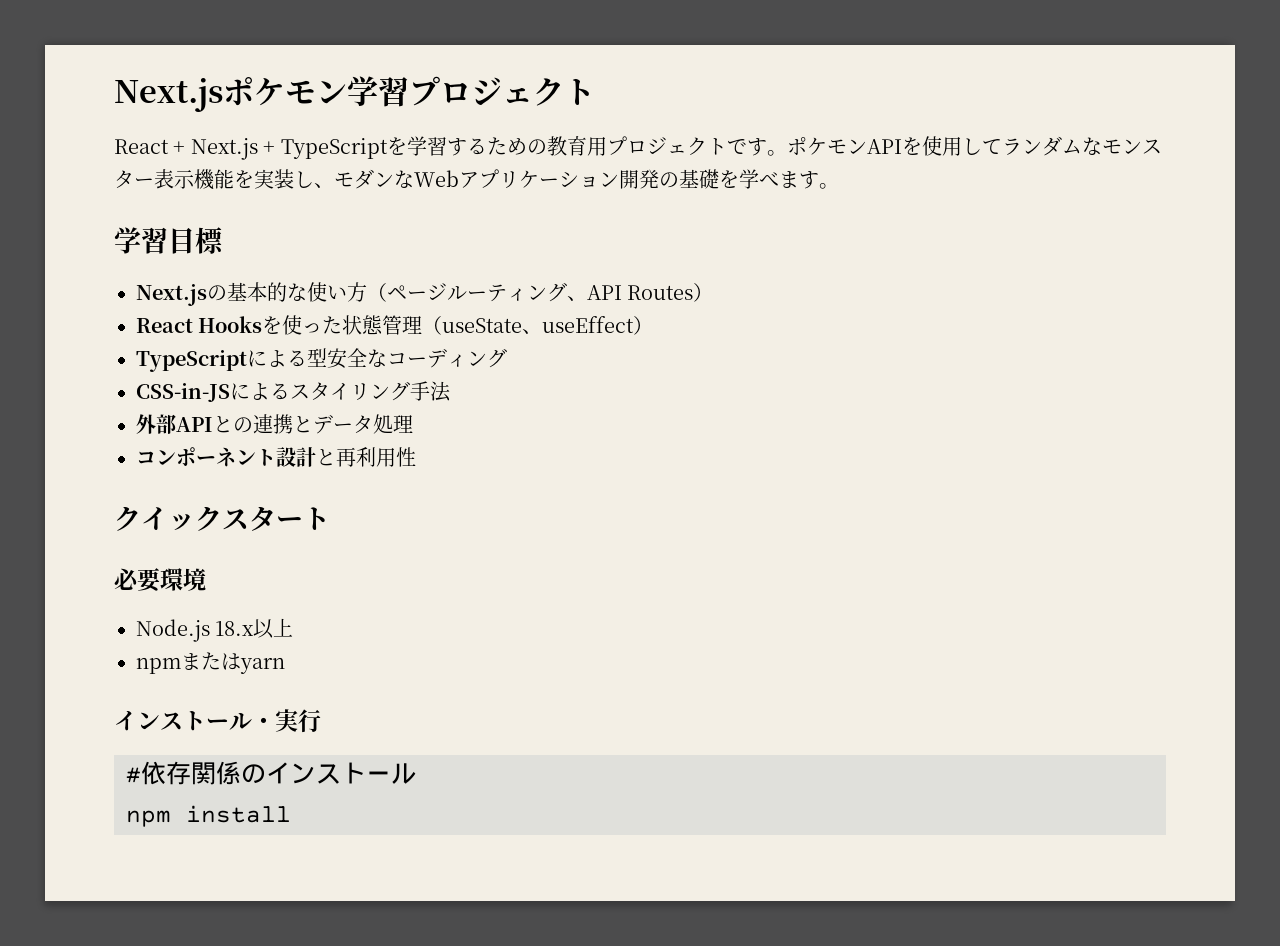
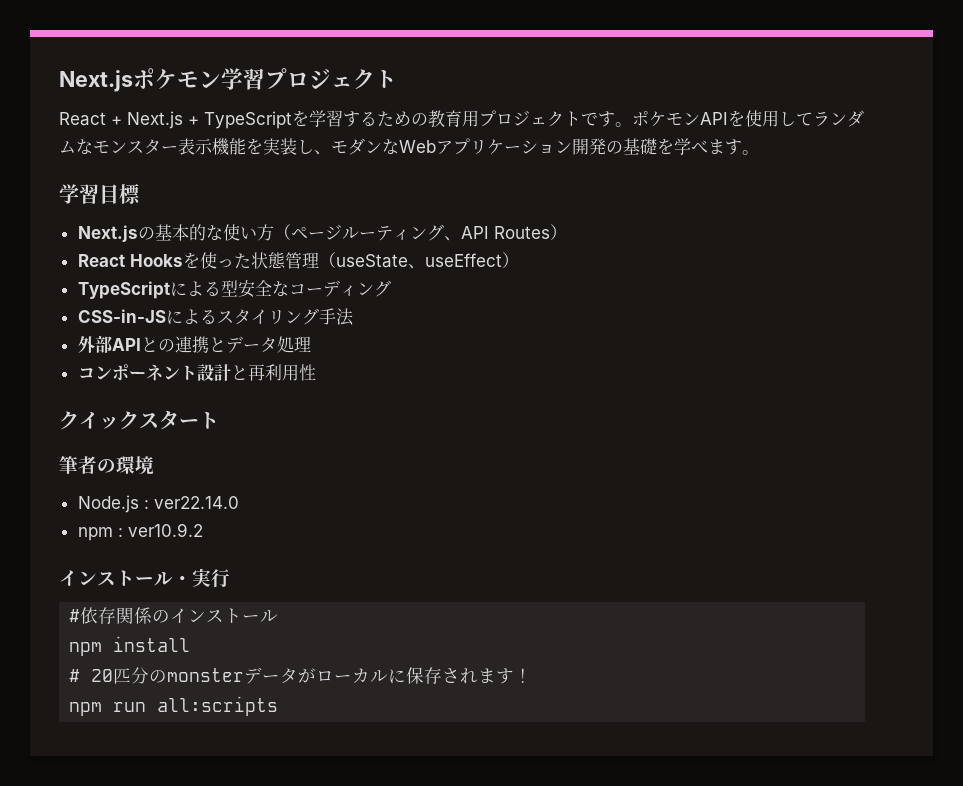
[114,568,161,592] 必要 -> [59,456,116,474] 筆者の
[215,618,294,639] [136,652,285,674] 18.x以上 // npmまたはyarn -> [143,496,239,509] [77,523,203,541] : ver22.14.0 // npm : ver10.9.2
(291, 814) none -> [69,667,533,684] [69,696,279,716] // # 20匹分のmonsterデータがローカルに保存されます！ // npm run all:scripts

